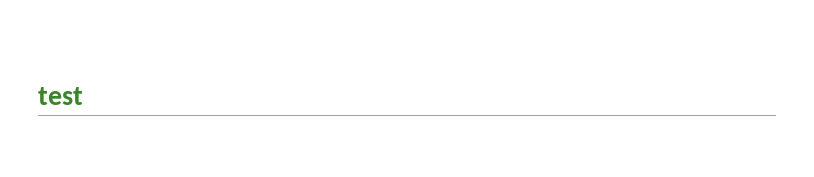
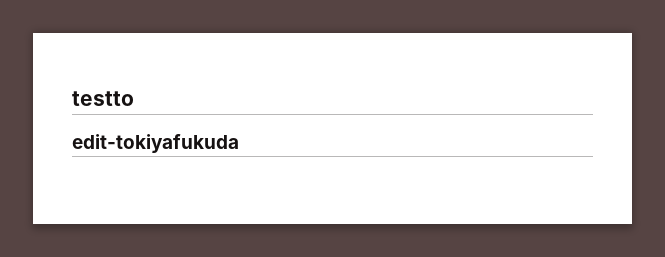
[38,87,83,105] test -> [72,91,134,106] [72,134,239,153] testto // edit-tokiyafukuda

